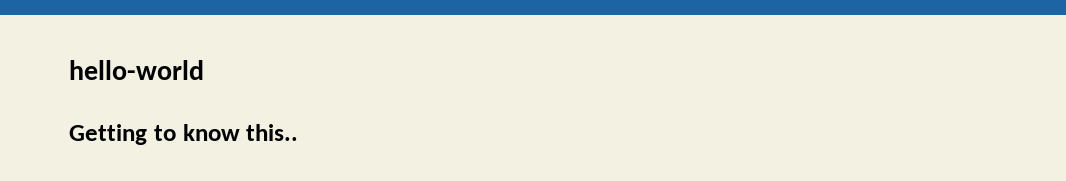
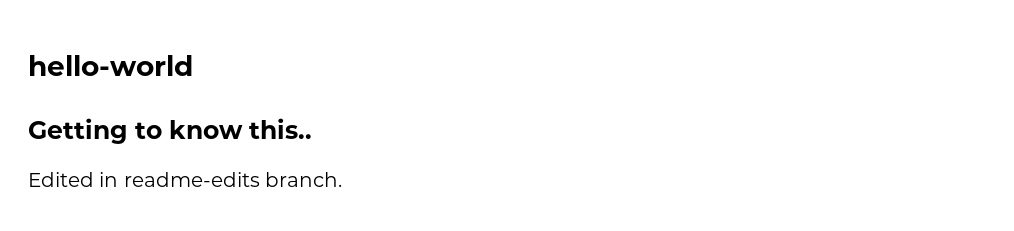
(299, 132) none -> [28,172,343,187] // Edited in readme-edits branch.

